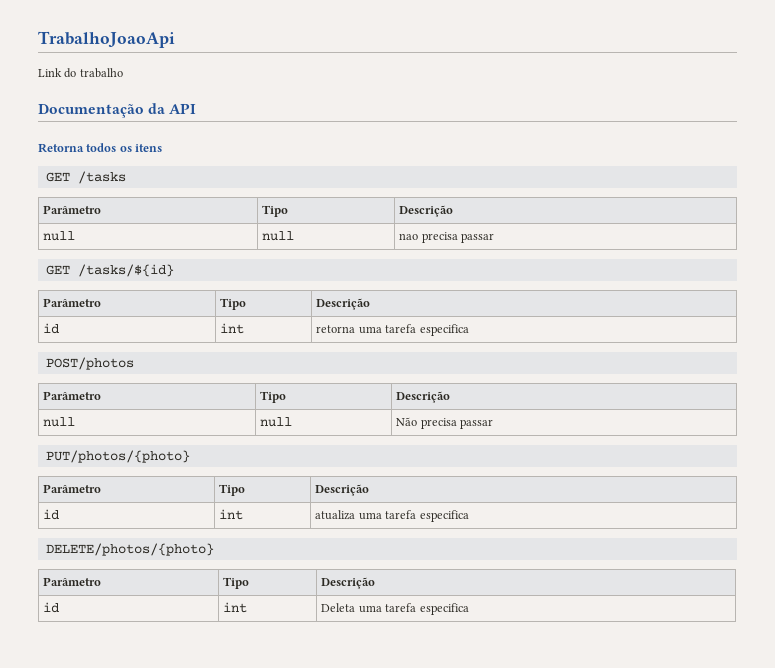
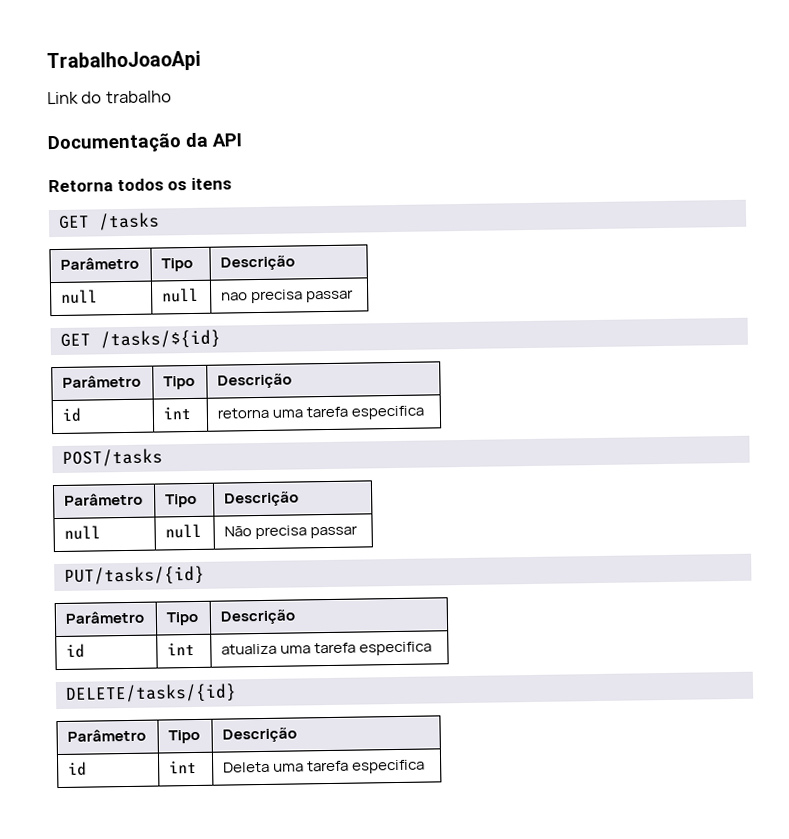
[45,357,134,370] POST/photos -> [61,448,163,467] POST/tasks
[45,450,190,463] PUT/photos/{photo} -> [63,565,205,586] PUT/tasks/{id}
[45,543,214,556] DELETE/photos/{photo} -> [64,683,237,704] DELETE/tasks/{id}

